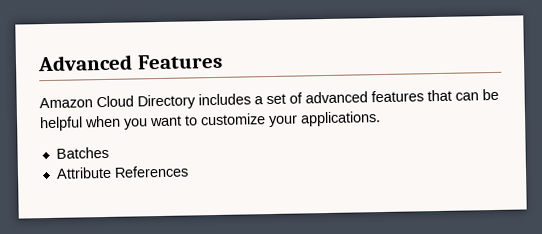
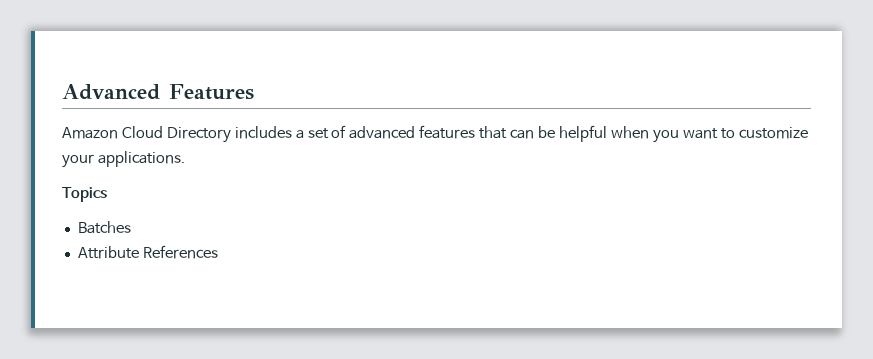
(381, 119) none -> [62,187,107,202] // Topics

